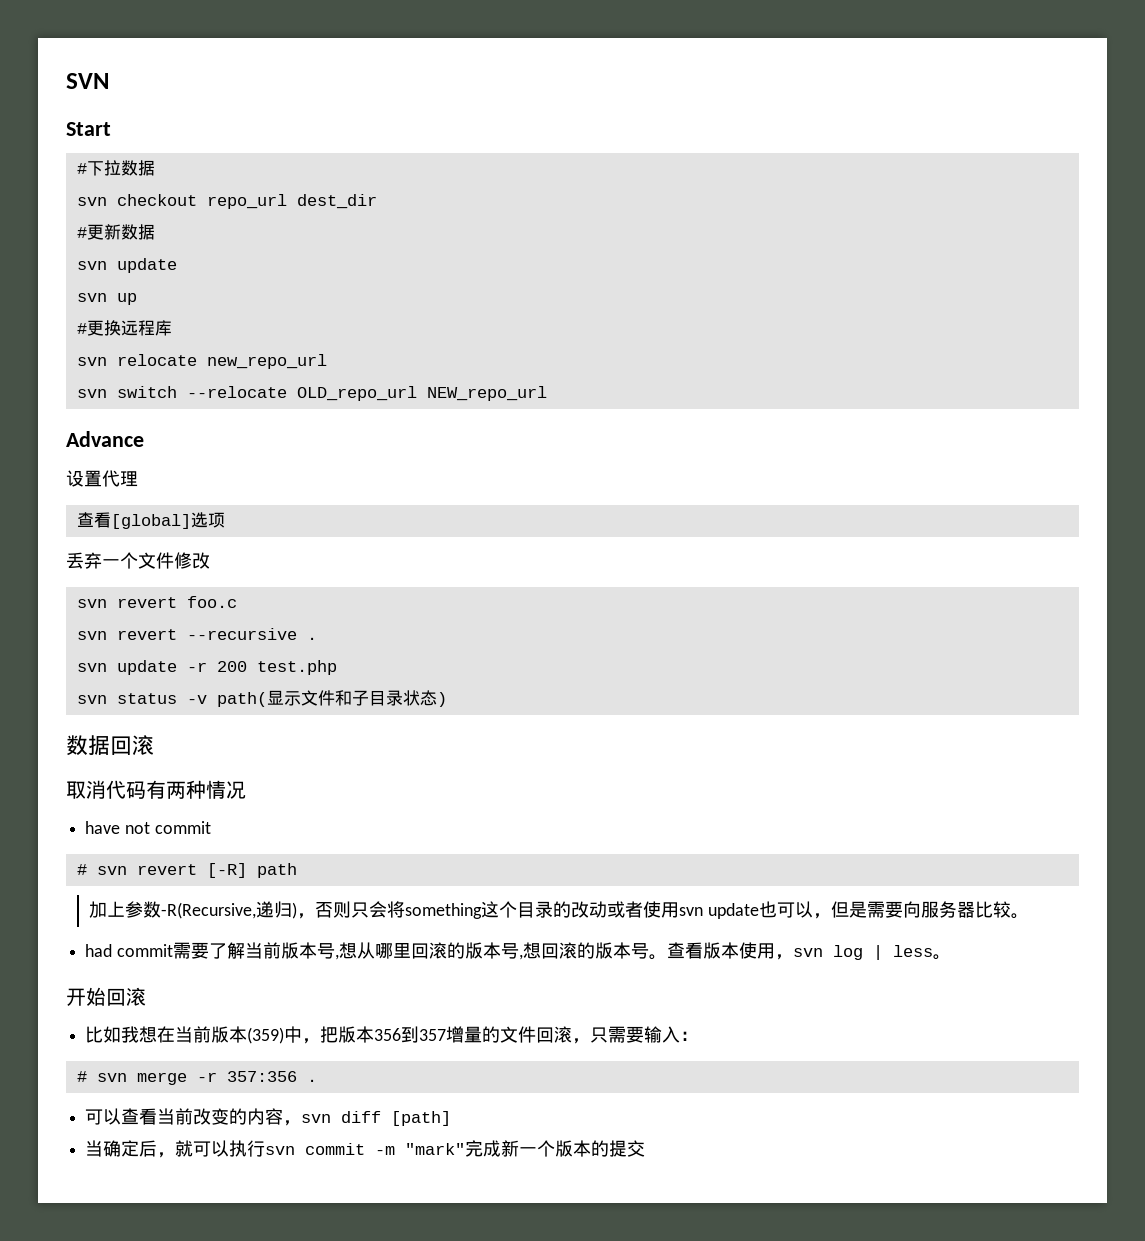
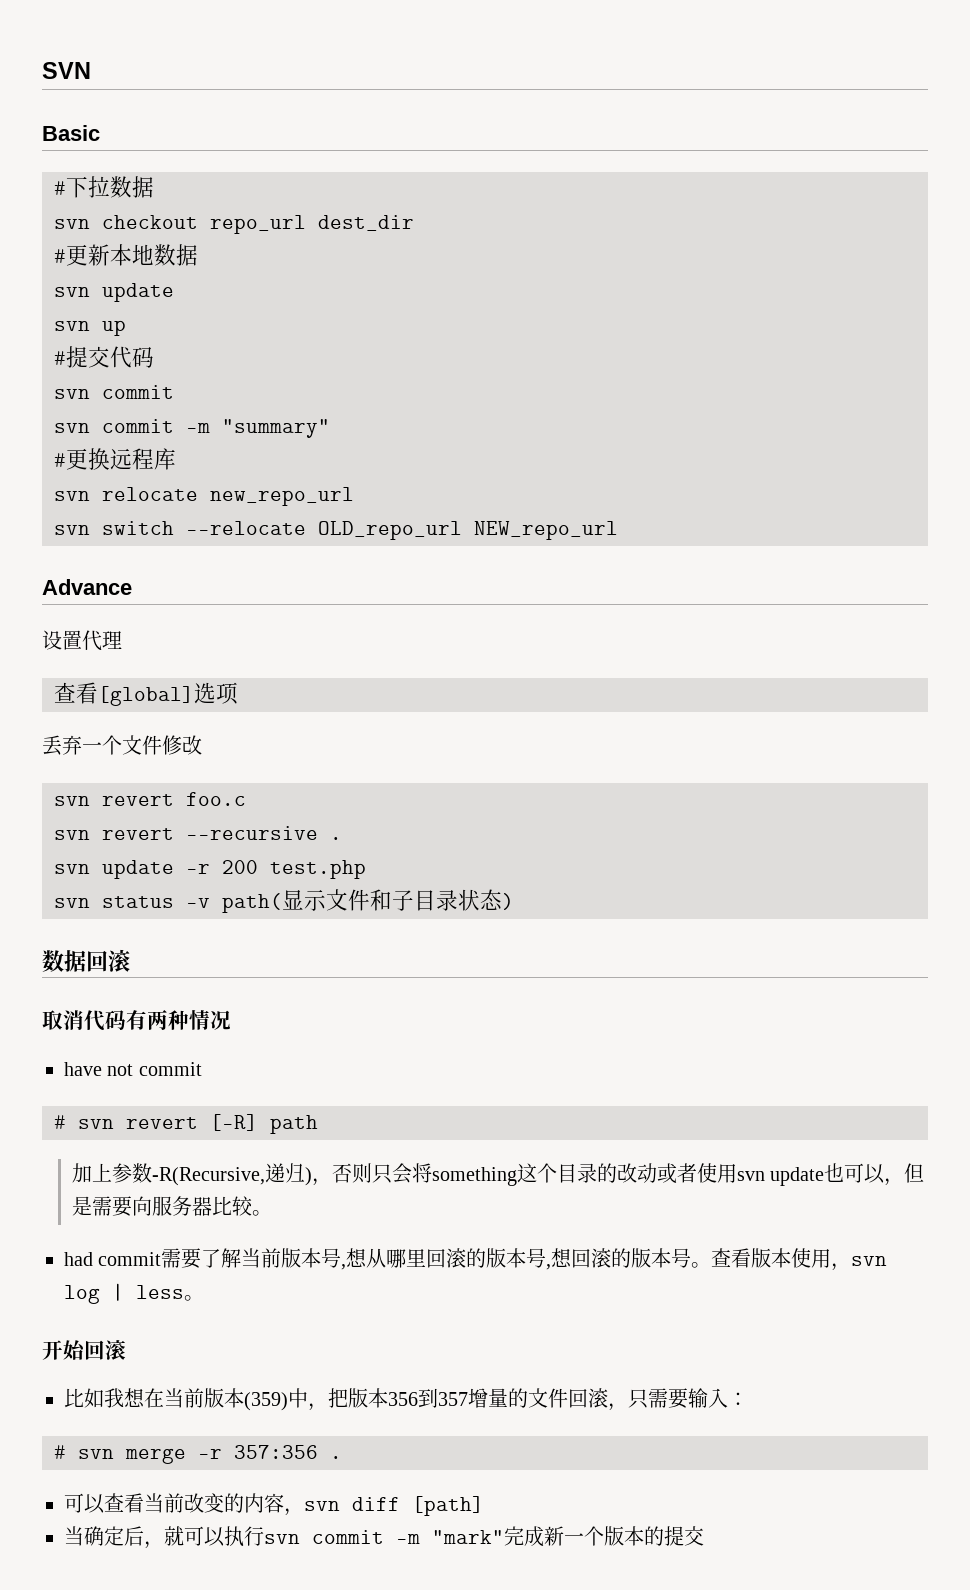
[66,122,111,136] Start -> [42,125,100,141] Basic
(121, 232) none -> [110,244,154,266] 本地
(137, 299) none -> [54,346,154,368] [54,385,174,399] [54,419,330,438] // #提交代码 // svn commit // svn commit -m "summary"

